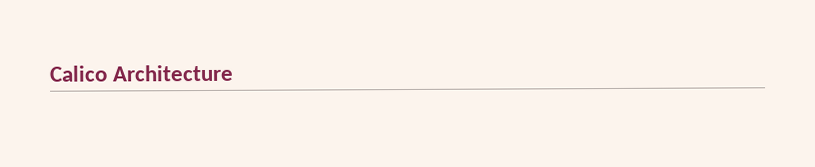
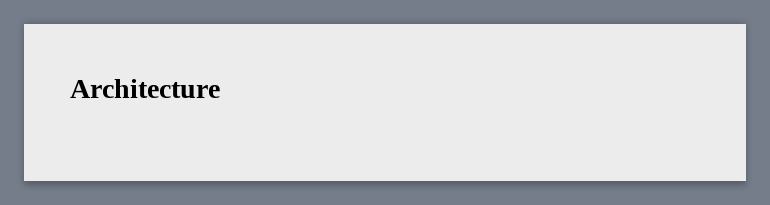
[49,65,107,82] Calico -> (70, 88) none

